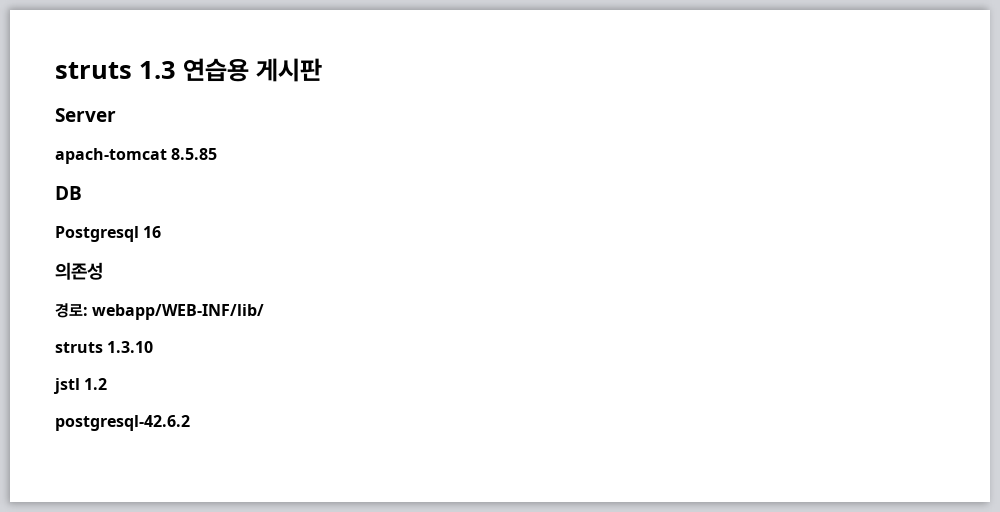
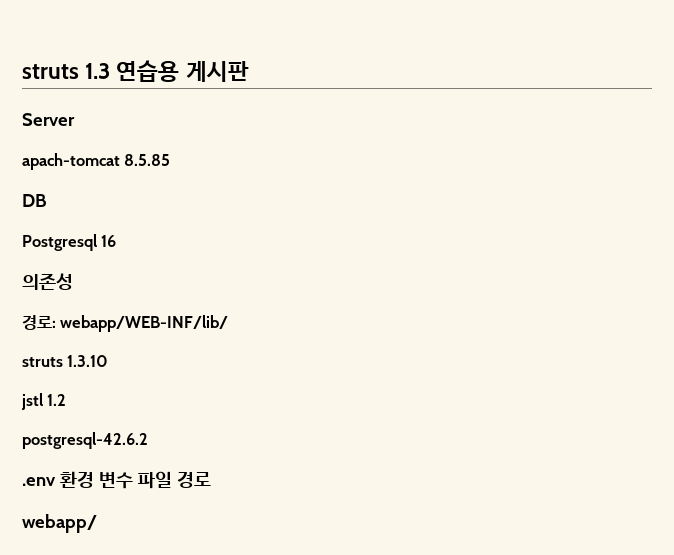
(190, 423) none -> [22,471,211,489] [22,514,97,533] // .env 환경 변수 파일 경로 // webapp/

